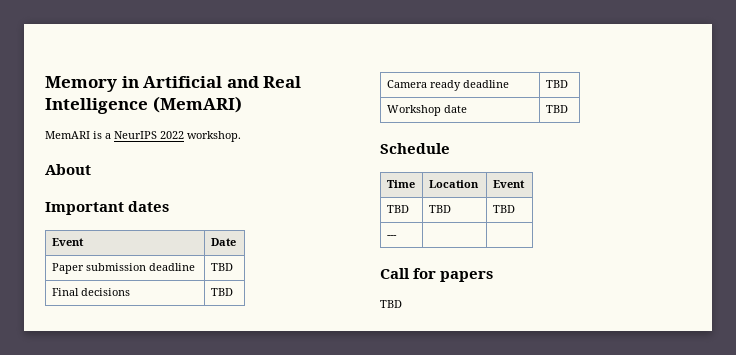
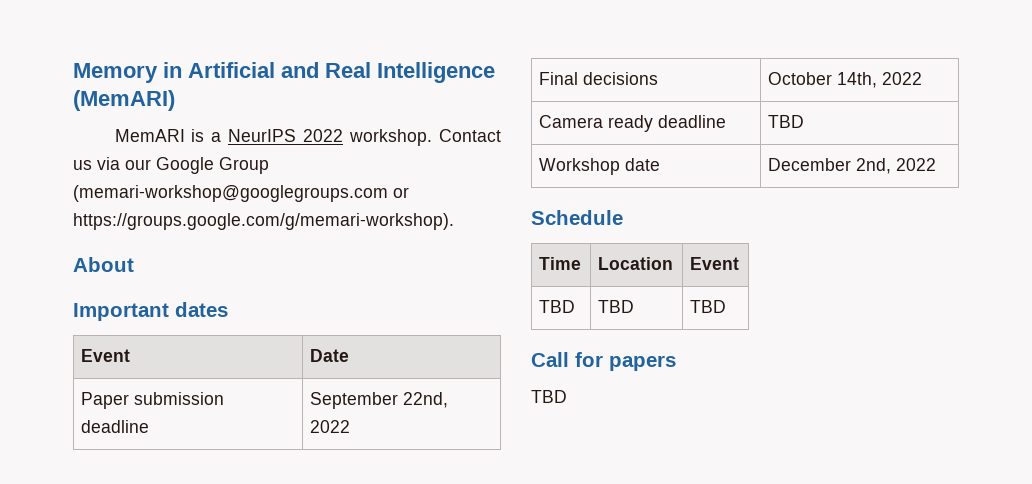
(241, 136) none -> [439,129,501,142] [73,157,269,174] [73,185,409,202] [73,213,454,230] Contact us via our Google Group (memari-workshop@googlegroups.com or https://groups.google.com/g/memari-workshop).
[210,263,233,271] TBD -> [310,392,449,409] [310,420,351,433] September 22nd, 2022
[210,288,233,296] TBD -> [768,72,923,88] October 14th, 2022
[545,105,568,113] TBD -> [768,158,937,174] December 2nd, 2022
[386,235,397,238] // --- | | -> (727, 306) none

